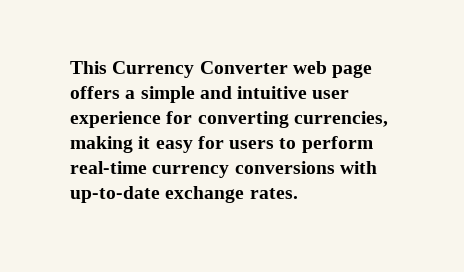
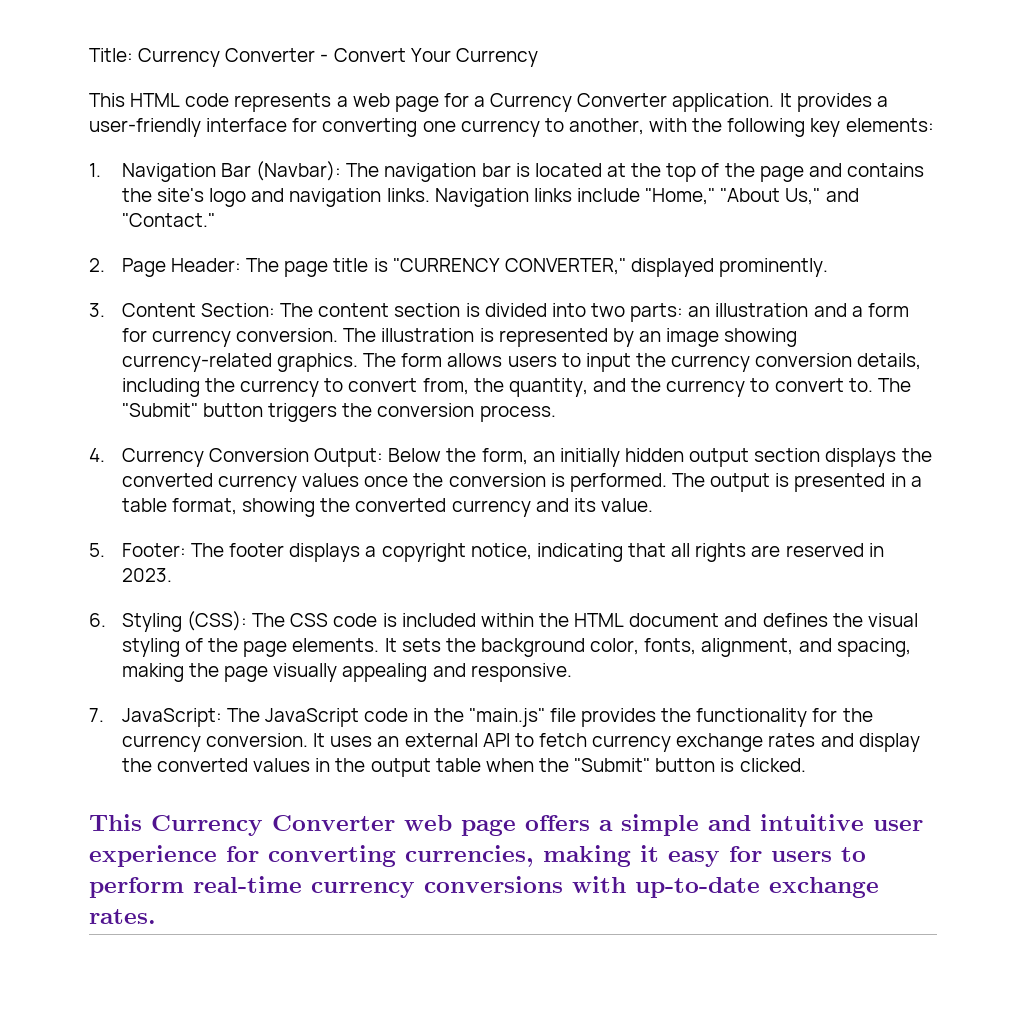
(70, 67) none -> [89,48,538,67] [89,93,888,112] [89,118,934,137] [89,161,924,182] [121,188,859,207] [121,213,215,227] [89,258,829,277] [89,303,909,322] [121,328,798,347] [121,353,922,372] [121,378,911,397] [121,403,556,422] [89,448,932,467] [121,473,922,492] [121,498,654,517] [89,543,884,562] [121,568,172,582] [89,611,918,632] [121,638,911,657] [121,663,572,682] [89,708,873,727] [121,733,920,752] [121,758,806,777] Title: Currency Converter - Convert Your Currency // This HTML code represents a web page for a Currency Converter application. It provides a user-friendly interface for converting one currency to another, with the following key elements: // 1. Navigation Bar (Navbar): The navigation bar is located at the top of the page and contains the site's logo and navigation links. Navigation links include "Home," "About Us," and "Contact." // 2. Page Header: The page title is "CURRENCY CONVERTER," displayed prominently. // 3. Content Section: The content section is divided into two parts: an illustration and a form for currency conversion. The illustration is represented by an image showing currency-related graphics. The form allows users to input the currency conversion details, including the currency to convert from, the quantity, and the currency to convert to. The "Submit" button triggers the conversion process. // 4. Currency Conversion Output: Below the form, an initially hidden output section displays the converted currency values once the conversion is performed. The output is presented in a table format, showing the converted currency and its value. // 5. Footer: The footer displays a copyright notice, indicating that all rights are reserved in 2023. // 6. Styling (CSS): The CSS code is included within the HTML document and defines the visual styling of the page elements. It sets the background color, fonts, alignment, and spacing, making the page visually appealing and responsive. // 7. JavaScript: The JavaScript code in the "main.js" file provides the functionality for the currency conversion. It uses an external API to fetch currency exchange rates and display the converted values in the output table when the "Submit" button is clicked. //

